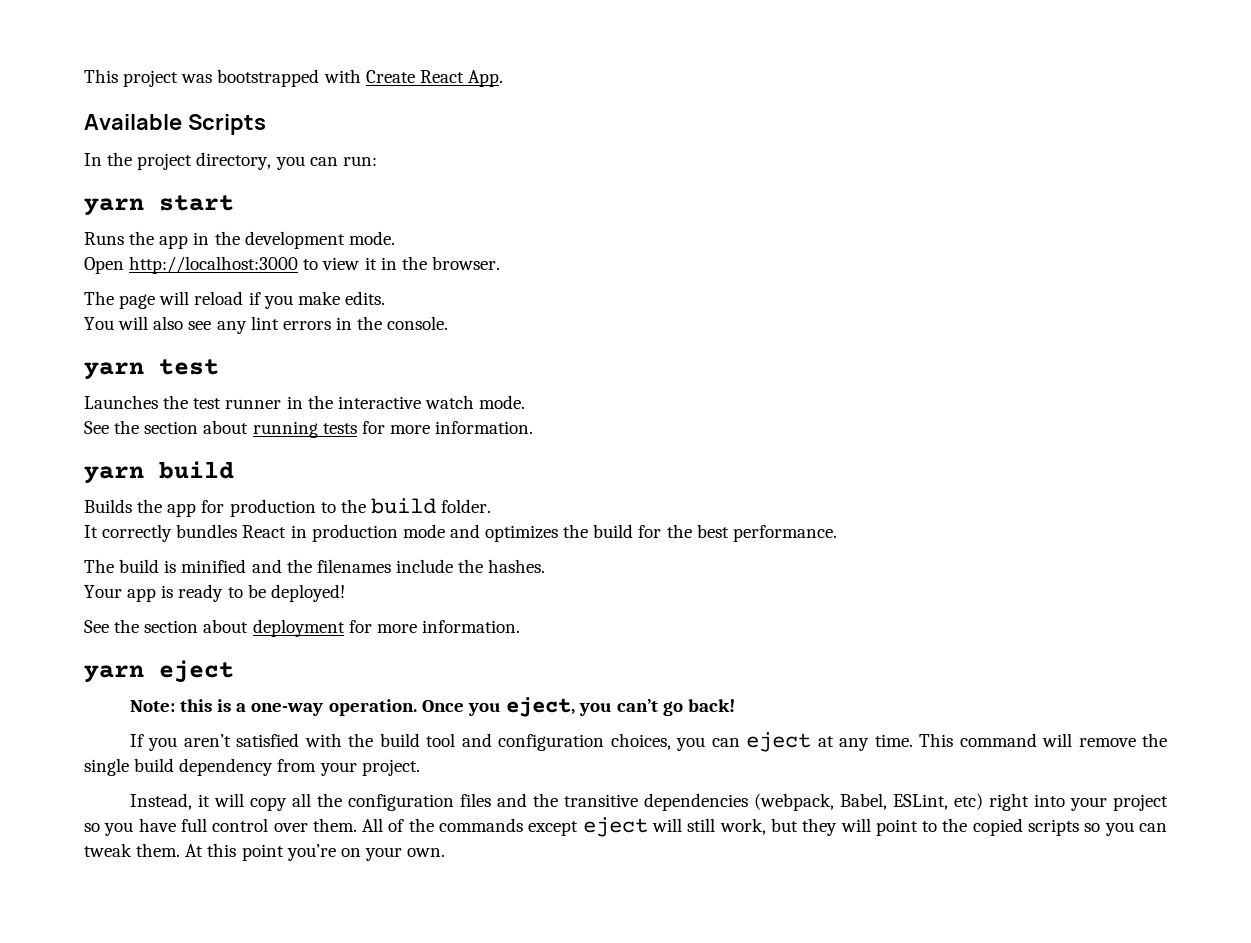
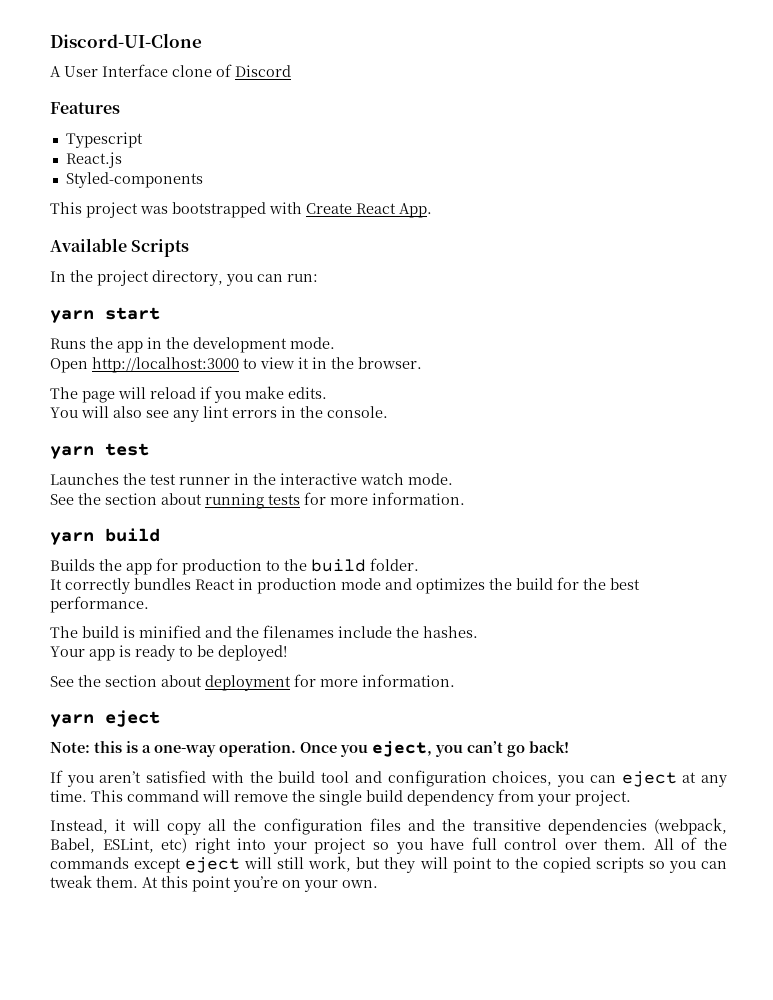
(84, 76) none -> [50,33,202,48] [50,64,291,77] [50,102,120,114] [65,132,143,148] [65,152,122,168] [65,172,203,188] Discord-UI-Clone // A User Interface clone of Discord // Features // Typescript // React.js // Styled-components //

